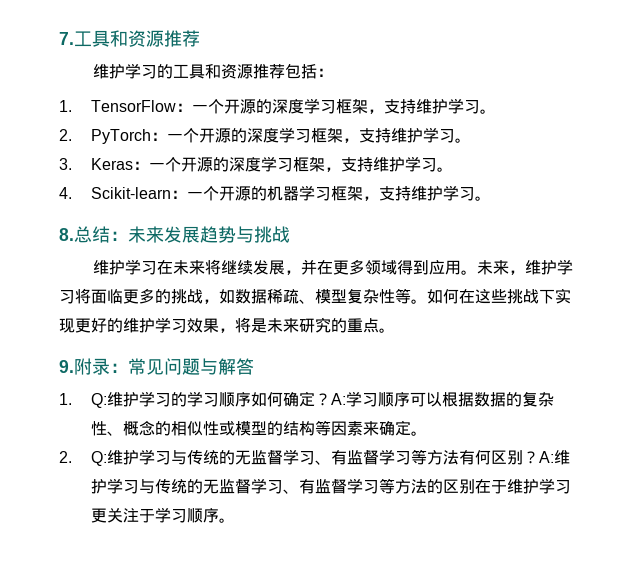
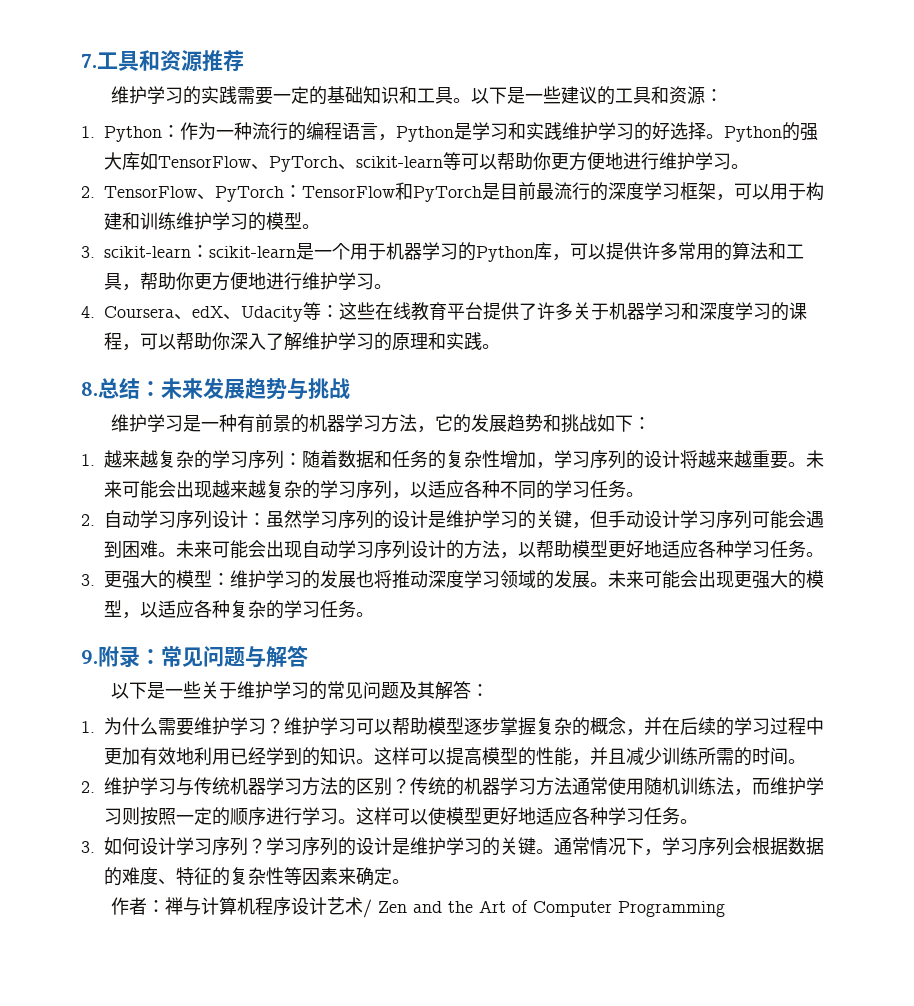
[173,63,334,79] [59,98,496,114] [59,127,471,144] [59,156,453,172] [59,185,475,201] 工具和资源推荐包括： // 1. TensorFlow：一个开源的深度学习框架，支持维护学习。 // 2. PyTorch：一个开源的深度学习框架，支持维护学习。 // 3. Keras：一个开源的深度学习框架，支持维护学习。 // 4. Scikit-learn：一个开源的机器学习框架，支持维护学习 -> [201,86,724,105] [81,122,818,142] [104,152,749,172] [81,182,824,202] [104,212,320,231] [81,242,804,262] [104,272,392,291] [81,302,807,322] [104,332,482,351] 实践需要一定的基础知识和工具。以下是一些建议的工具和资源： // 1. Python：作为一种流行的编程语言，Python是学习和实践维护学习的好选择。Python的强大库如TensorFlow、PyTorch、scikit-learn等可以帮助你更方便地进行维护学习。 // 2. TensorFlow、PyTorch：TensorFlow和PyTorch是目前最流行的深度学习框架，可以用于构建和训练维护学习的模型。 // 3. scikit-learn：scikit-learn是一个用于机器学习的Python库，可以提供许多常用的算法和工具，帮助你更方便地进行维护学习。 // 4. Coursera、edX、Udacity等：这些在线教育平台提供了许多关于机器学习和深度学习的课程，可以帮助你深入了解维护学习的原理和实践
[157,259,574,275] [59,288,571,304] [59,317,379,333] 在未来将继续发展，并在更多领域得到应用。未来，维护学习将面临更多的挑战，如数据稀疏、模型复杂性等。如何在这些挑战下实现更好的维护学习效果，将是未来研究的重点 -> [183,414,652,433] [81,450,824,469] [104,480,644,499] [81,510,824,529] [104,540,824,559] [81,570,824,589] [104,600,356,619] 是一种有前景的机器学习方法，它的发展趋势和挑战如下： // 1.越来越复杂的学习序列：随着数据和任务的复杂性增加，学习序列的设计将越来越重要。未来可能会出现越来越复杂的学习序列，以适应各种不同的学习任务。 // 2.自动学习序列设计：虽然学习序列的设计是维护学习的关键，但手动设计学习序列可能会遇到困难。未来可能会出现自动学习序列设计的方法，以帮助模型更好地适应各种学习任务。 // 3.更强大的模型：维护学习的发展也将推动深度学习领域的发展。未来可能会出现更强大的模型，以适应各种复杂的学习任务
[59,391,554,408] [90,420,427,436] [59,449,570,466] [90,478,571,494] [90,507,235,523] 1. Q:维护学习的学习顺序如何确定？A:学习顺序可以根据数据的复杂性、概念的相似性或模型的结构等因素来确定。 // 2. Q:维护学习与传统的无监督学习、有监督学习等方法有何区别？A:维护学习与传统的无监督学习、有监督学习等方法的区别在于维护学习更关注于学习顺序。 -> [111,681,490,700] [81,717,824,736] [104,747,806,766] [81,777,824,796] [104,807,698,826] [81,837,824,856] [104,867,410,886] [111,897,726,918] 以下是一些关于维护学习的常见问题及其解答： // 1.为什么需要维护学习？维护学习可以帮助模型逐步掌握复杂的概念，并在后续的学习过程中更加有效地利用已经学到的知识。这样可以提高模型的性能，并且减少训练所需的时间。 // 2.维护学习与传统机器学习方法的区别？传统的机器学习方法通常使用随机训练法，而维护学习则按照一定的顺序进行学习。这样可以使模型更好地适应各种学习任务。 // 3.如何设计学习序列？学习序列的设计是维护学习的关键。通常情况下，学习序列会根据数据的难度、特征的复杂性等因素来确定。 // 作者：禅与计算机程序设计艺术/ Zen and the Art of Computer Programming

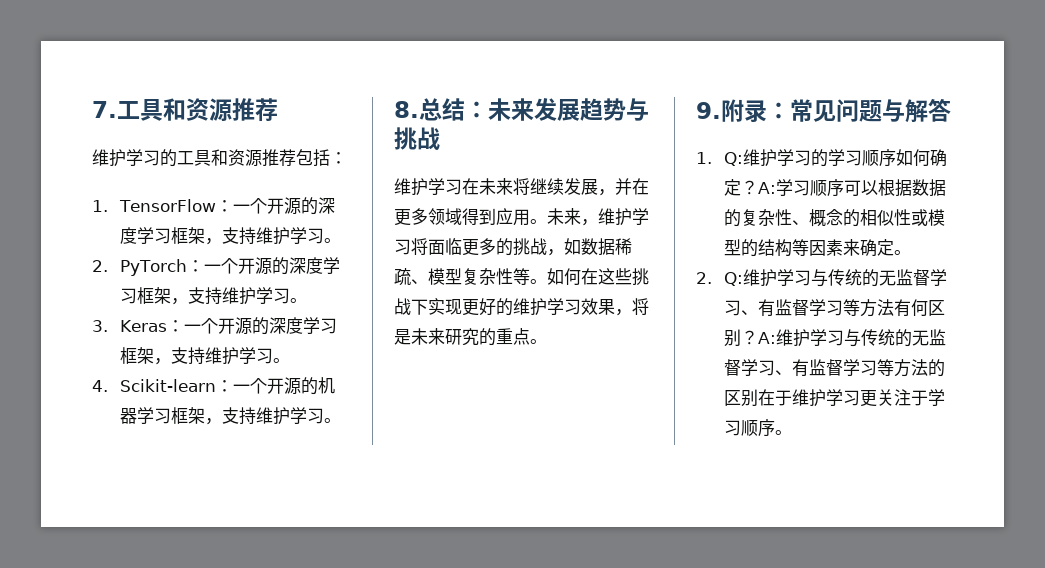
[201,86,724,105] [81,122,818,142] [104,152,749,172] [81,182,824,202] [104,212,320,231] [81,242,804,262] [104,272,392,291] [81,302,807,322] [104,332,482,351] 实践需要一定的基础知识和工具。以下是一些建议的工具和资源： // 1. Python：作为一种流行的编程语言，Python是学习和实践维护学习的好选择。Python的强大库如TensorFlow、PyTorch、scikit-learn等可以帮助你更方便地进行维护学习。 // 2. TensorFlow、PyTorch：TensorFlow和PyTorch是目前最流行的深度学习框架，可以用于构建和训练维护学习的模型。 // 3. scikit-learn：scikit-learn是一个用于机器学习的Python库，可以提供许多常用的算法和工具，帮助你更方便地进行维护学习。 // 4. Coursera、edX、Udacity等：这些在线教育平台提供了许多关于机器学习和深度学习的课程，可以帮助你深入了解维护学习的原理和实践 -> [177,149,347,167] [92,197,335,215] [119,227,341,245] [92,257,340,276] [119,287,307,305] [92,317,337,335] [119,347,290,365] [92,377,335,395] [119,407,324,425] 工具和资源推荐包括： // 1. TensorFlow：一个开源的深度学习框架，支持维护学习。 // 2. PyTorch：一个开源的深度学习框架，支持维护学习。 // 3. Keras：一个开源的深度学习框架，支持维护学习。 // 4. Scikit-learn：一个开源的机器学习框架，支持维护学习
[183,414,652,433] [81,450,824,469] [104,480,644,499] [81,510,824,529] [104,540,824,559] [81,570,824,589] [104,600,356,619] 是一种有前景的机器学习方法，它的发展趋势和挑战如下： // 1.越来越复杂的学习序列：随着数据和任务的复杂性增加，学习序列的设计将越来越重要。未来可能会出现越来越复杂的学习序列，以适应各种不同的学习任务。 // 2.自动学习序列设计：虽然学习序列的设计是维护学习的关键，但手动设计学习序列可能会遇到困难。未来可能会出现自动学习序列设计的方法，以帮助模型更好地适应各种学习任务。 // 3.更强大的模型：维护学习的发展也将推动深度学习领域的发展。未来可能会出现更强大的模型，以适应各种复杂的学习任务 -> [462,178,649,196] [394,208,649,226] [394,238,632,256] [394,268,649,286] [394,298,649,316] [394,328,530,346] 在未来将继续发展，并在更多领域得到应用。未来，维护学习将面临更多的挑战，如数据稀疏、模型复杂性等。如何在这些挑战下实现更好的维护学习效果，将是未来研究的重点
[111,681,490,700] [81,717,824,736] [104,747,806,766] [81,777,824,796] [104,807,698,826] [81,837,824,856] [104,867,410,886] [111,897,726,918] 以下是一些关于维护学习的常见问题及其解答： // 1.为什么需要维护学习？维护学习可以帮助模型逐步掌握复杂的概念，并在后续的学习过程中更加有效地利用已经学到的知识。这样可以提高模型的性能，并且减少训练所需的时间。 // 2.维护学习与传统机器学习方法的区别？传统的机器学习方法通常使用随机训练法，而维护学习则按照一定的顺序进行学习。这样可以使模型更好地适应各种学习任务。 // 3.如何设计学习序列？学习序列的设计是维护学习的关键。通常情况下，学习序列会根据数据的难度、特征的复杂性等因素来确定。 // 作者：禅与计算机程序设计艺术/ Zen and the Art of Computer Programming -> [696,149,947,167] [723,179,946,197] [723,209,945,227] [723,239,911,257] [696,269,947,287] [723,299,945,317] [723,329,946,347] [723,359,945,377] [723,389,945,407] [723,419,792,437] 1. Q:维护学习的学习顺序如何确定？A:学习顺序可以根据数据的复杂性、概念的相似性或模型的结构等因素来确定。 // 2. Q:维护学习与传统的无监督学习、有监督学习等方法有何区别？A:维护学习与传统的无监督学习、有监督学习等方法的区别在于维护学习更关注于学习顺序。

